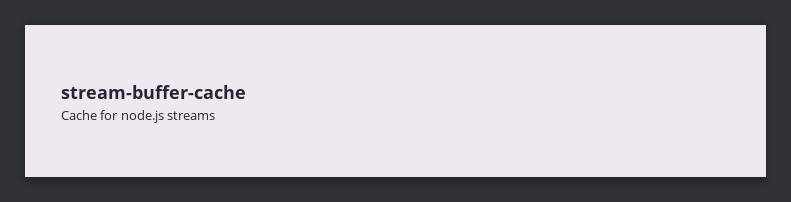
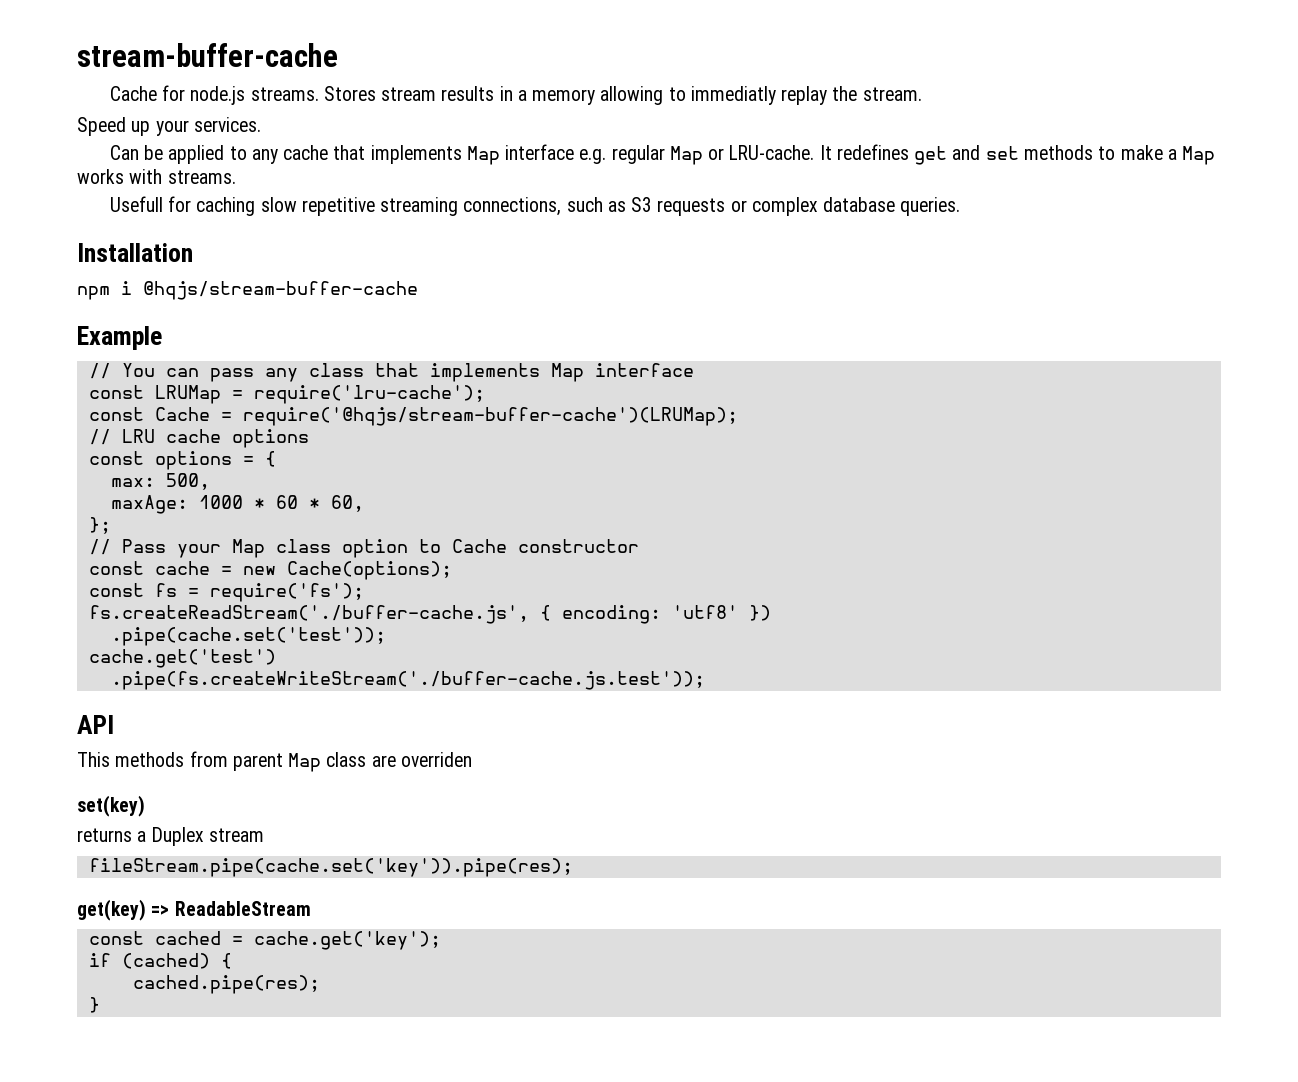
[167,111,216,120] streams -> [250,86,922,105] [77,117,261,136] [109,144,1216,165] [77,169,236,184] [109,196,961,216] [77,243,193,262] [77,281,418,300] [77,326,162,350] [88,363,694,382] [88,385,485,404] [88,407,738,426] [88,429,309,448] [88,451,276,470] [110,473,210,490] [110,495,364,514] [88,517,111,534] [88,539,639,558] [88,561,452,580] [88,583,364,602] [88,605,771,624] [110,627,386,646] [88,649,276,668] [110,671,705,690] [77,715,114,734] [77,751,472,772] [77,795,145,817] [77,827,264,846] [88,858,573,877] [77,899,311,921] [88,931,441,950] [88,953,232,969] [132,975,320,994] [88,997,100,1013] streams. Stores stream results in a memory allowing to immediatly replay the stream. // Speed up your services. // Can be applied to any cache that implements Map interface e.g. regular Map or LRU-cache. It redefines get and set methods to make a Map works with streams. // Usefull for caching slow repetitive streaming connections, such as S3 requests or complex database queries. // Installation // npm i @hqjs/stream-buffer-cache // Example // // You can pass any class that implements Map interface // const LRUMap = require('lru-cache'); // const Cache = require('@hqjs/stream-buffer-cache')(LRUMap); // // LRU cache options // const options = { // max: 500, // maxAge: 1000 * 60 * 60, // }; // // Pass your Map class option to Cache constructor // const cache = new Cache(options); // const fs = require('fs'); // fs.createReadStream('./buffer-cache.js', { encoding: 'utf8' }) // .pipe(cache.set('test')); // cache.get('test') // .pipe(fs.createWriteStream('./buffer-cache.js.test')); // API // This methods from parent Map class are overriden // set(key) // returns a Duplex stream // fileStream.pipe(cache.set('key')).pipe(res); // get(key) => ReadableStream // const cached = cache.get('key'); // if (cached) { // cached.pipe(res); // }

